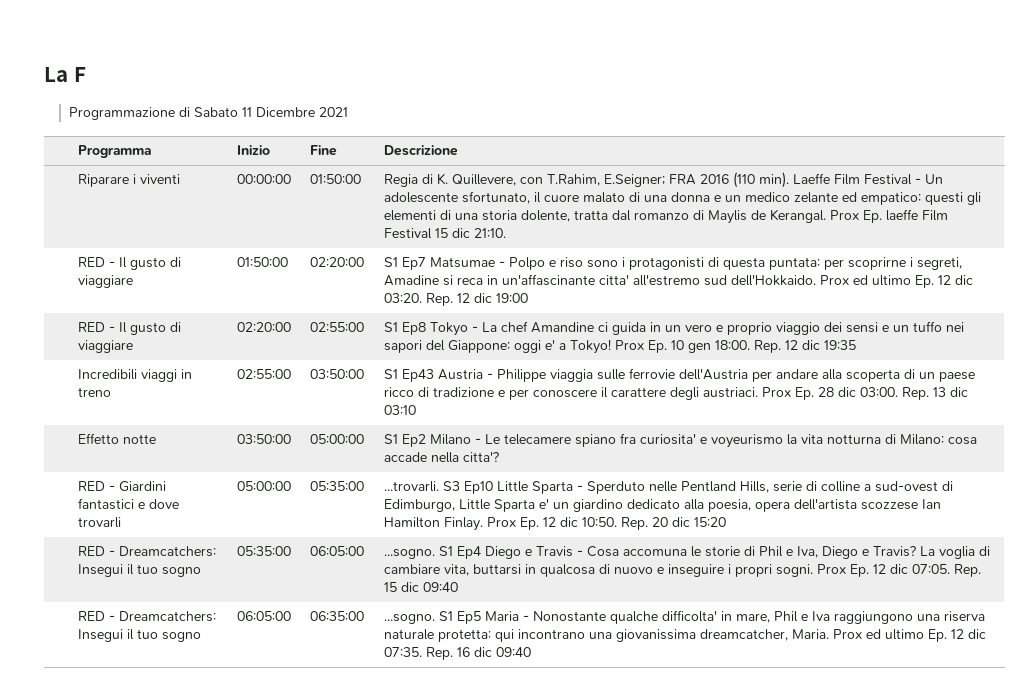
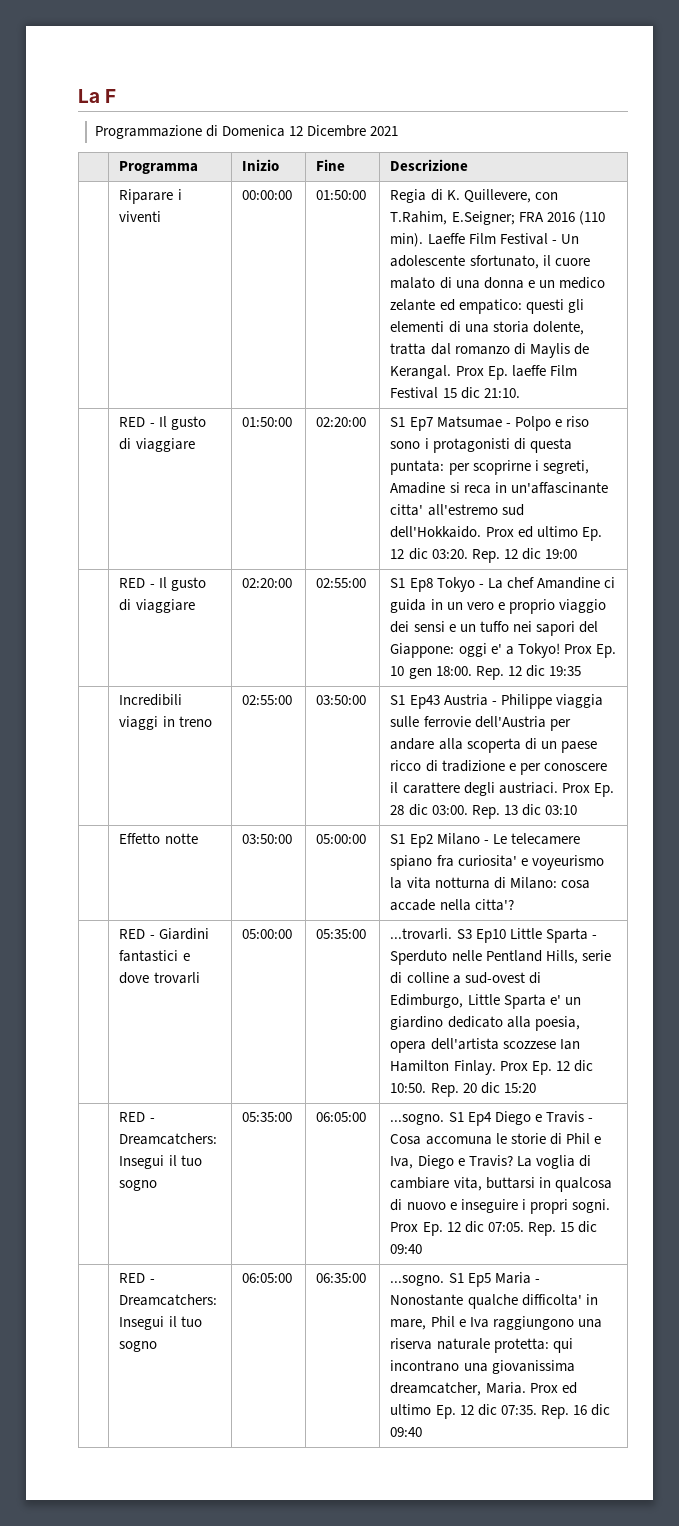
[194,107,253,117] Sabato 11 -> [222,125,304,137] Domenica 12

